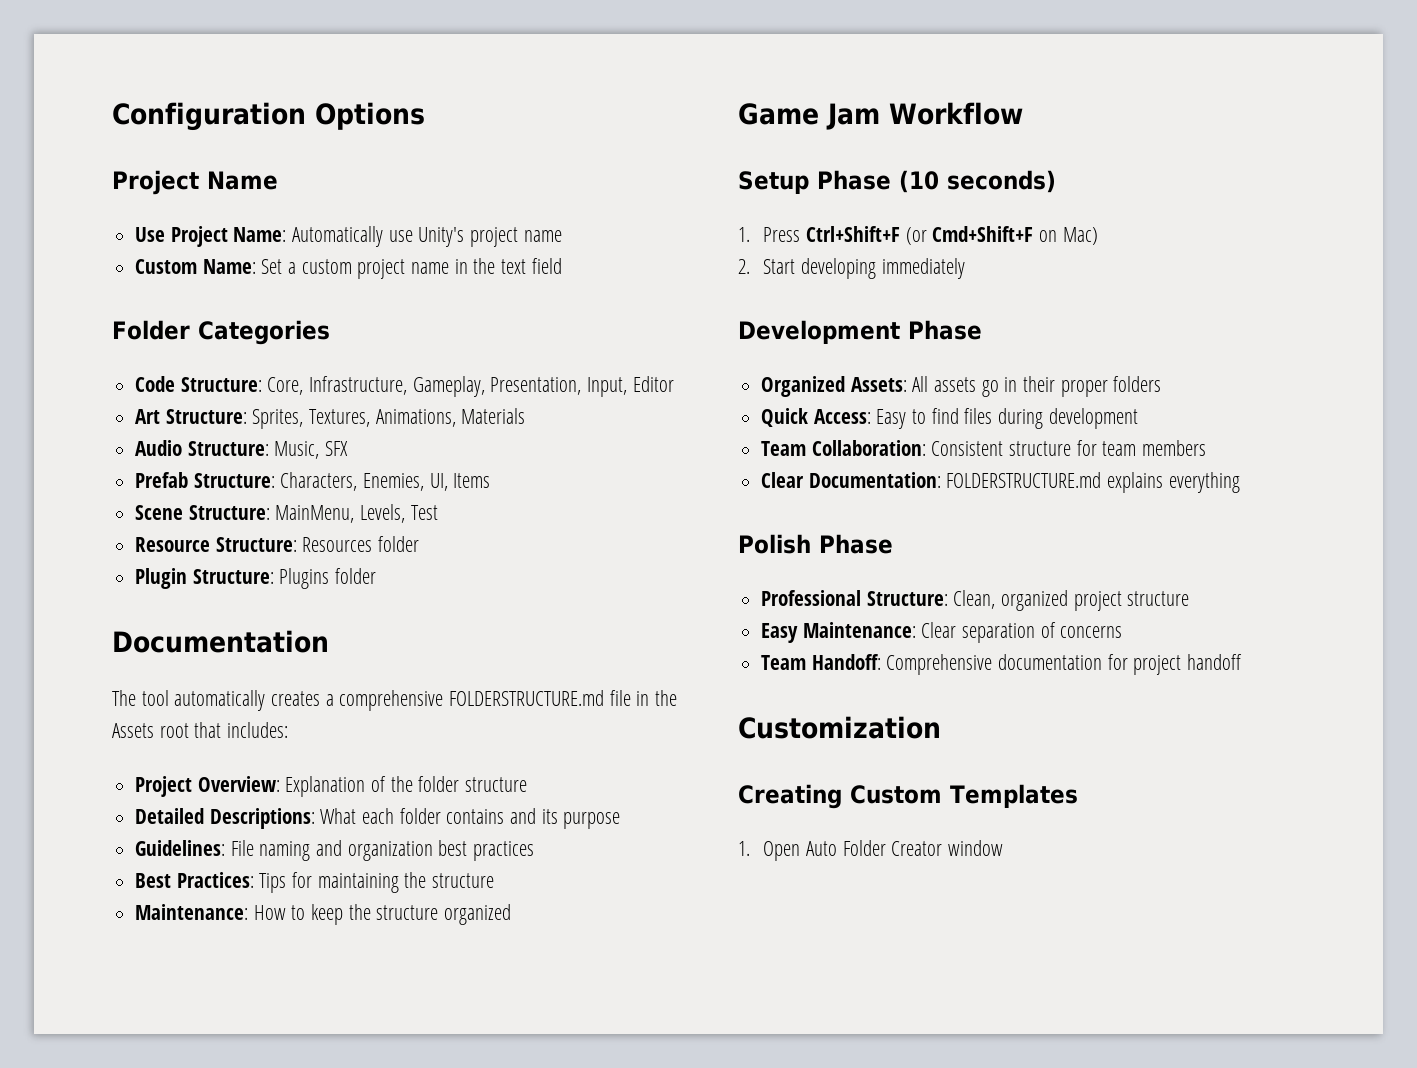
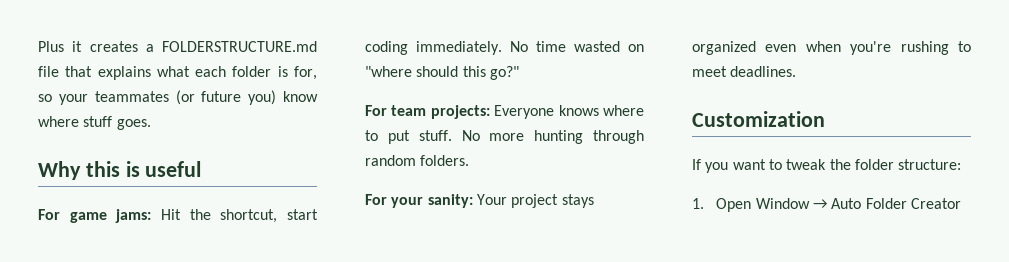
[112,102,425,131] [112,170,278,195] [135,226,562,247] [135,258,562,279] [112,320,330,345] [135,376,674,397] [135,408,526,429] [135,440,349,459] [135,472,491,491] [135,504,438,523] [135,536,420,552] [135,568,377,589] [112,630,329,653] [112,690,266,711] Configuration Options // Project Name // Use Project Name: Automatically use Unity's project name // Custom Name: Set a custom project name in the text field // Folder Categories // Code Structure: Core, Infrastructure, Gameplay, Presentation, Input, Editor // Art Structure: Sprites, Textures, Animations, Materials // Audio Structure: Music, SFX // Prefab Structure: Characters, Enemies, UI, Items // Scene Structure: MainMenu, Levels, Test // Resource Structure: Resources folder // Plugin Structure: Plugins folder // Documentation // The tool automatically -> [38,41,83,52] Plus it
[339,690,444,711] comprehensive -> (154, 48) none
[636,690,678,706] [112,722,289,738] [135,776,528,797] [135,808,621,829] [135,840,535,861] [135,872,495,893] [135,904,512,925] [738,102,1023,130] [738,170,1056,194] [738,226,1098,245] [738,258,965,279] [738,320,982,344] [761,376,1162,397] [761,408,1138,429] [761,440,1207,456] [761,472,1240,493] [738,534,893,554] [761,590,1190,611] [761,622,1123,643] [761,654,1243,675] [738,716,941,739] [738,784,1078,809] in the Assets root that includes: // Project Overview: Explanation of the folder structure // Detailed Descriptions: What each folder contains and its purpose // Guidelines: File naming and organization best practices // Best Practices: Tips for maintaining the structure // Maintenance: How to keep the structure organized // Game Jam Workflow // Setup Phase (10 seconds) // 1. Press Ctrl+Shift+F (or Cmd+Shift+F on Mac) // 2. Start developing immediately // Development Phase // Organized Assets: All assets go in their proper folders // Quick Access: Easy to find files during development // Team Collaboration: Consistent structure for team members // Clear Documentation: FOLDERSTRUCTURE.md explains everything // Polish Phase // Professional Structure: Clean, organized project structure // Easy Maintenance: Clear separation of concerns // Team Handoff: Comprehensive documentation for project handoff // Customization // Creating Custom Templates -> [65,66,317,80] [38,90,318,105] [38,116,151,130] [38,161,202,180] [38,209,318,223] [365,41,644,55] [365,66,519,80] [365,105,644,119] [365,130,644,144] [365,155,470,166] [365,194,594,208] [692,41,971,55] [692,66,797,77] [692,111,825,127] [692,159,962,173] that explains what each folder is for, so your teammates (or future you) know where stuff goes. // Why this is useful // For game jams: Hit the shortcut, start coding immediately. No time wasted on "where should this go?" // For team projects: Everyone knows where to put stuff. No more hunting through random folders. // For your sanity: Your project stays organized even when you're rushing to meet deadlines. // Customization // If you want to tweak the folder structure:
(801, 851) none -> [755,198,827,209] Window →
[948,840,1004,856] window -> (961, 203) none

